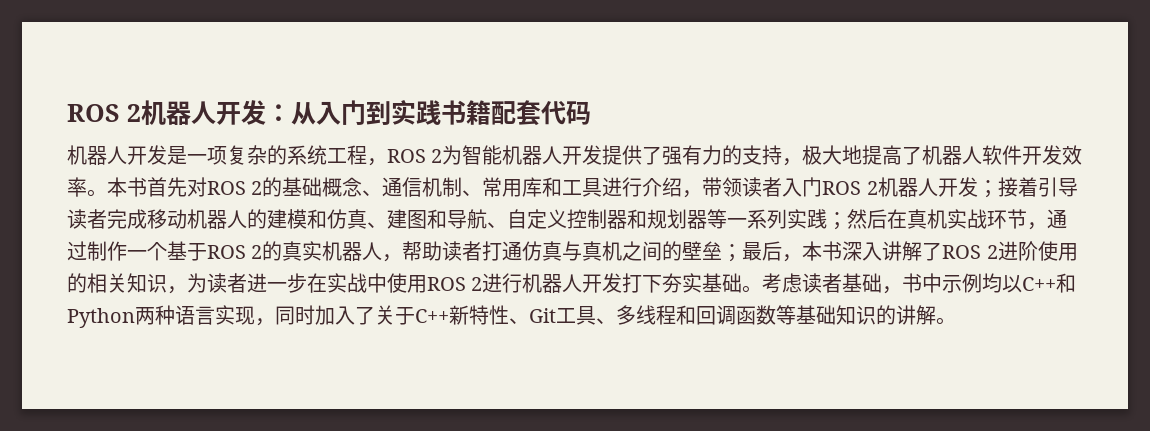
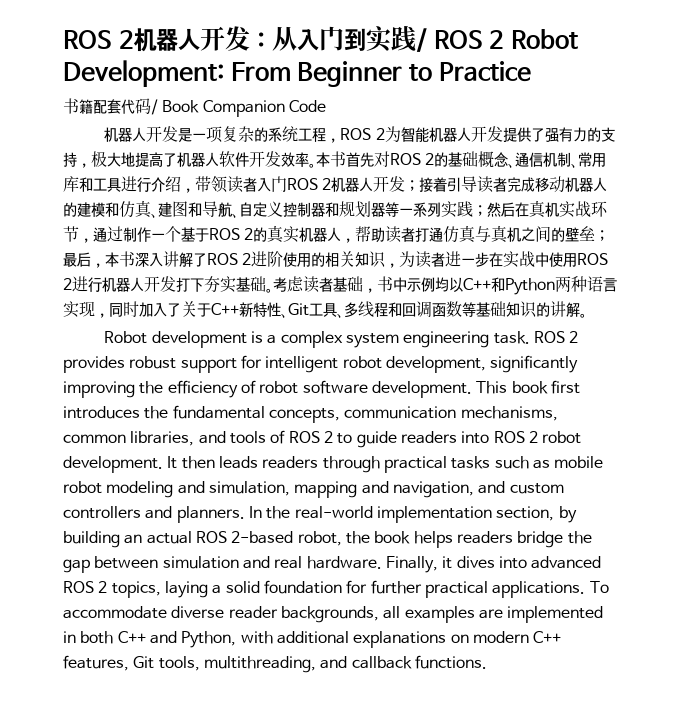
(441, 112) none -> [415,28,578,52] [63,60,531,87] / ROS 2 Robot Development: From Beginner to Practice //
(591, 113) none -> [151,99,326,117] / Book Companion Code
(956, 321) none -> [104,331,579,348] [63,355,579,373] [63,380,580,398] [63,405,558,423] [63,430,582,448] [63,456,604,473] [63,481,564,498] [63,506,577,523] [63,531,592,548] [63,556,602,573] [63,580,609,598] [63,606,604,623] [63,631,562,648] [63,655,487,673] // Robot development is a complex system engineering task. ROS 2 provides robust support for intelligent robot development, significantly improving the efficiency of robot software development. This book first introduces the fundamental concepts, communication mechanisms, common libraries, and tools of ROS 2 to guide readers into ROS 2 robot development. It then leads readers through practical tasks such as mobile robot modeling and simulation, mapping and navigation, and custom controllers and planners. In the real-world implementation section, by building an actual ROS 2-based robot, the book helps readers bridge the gap between simulation and real hardware. Finally, it dives into advanced ROS 2 topics, laying a solid foundation for further practical applications. To accommodate diverse reader backgrounds, all examples are implemented in both C++ and Python, with additional explanations on modern C++ features, Git tools, multithreading, and callback functions.

